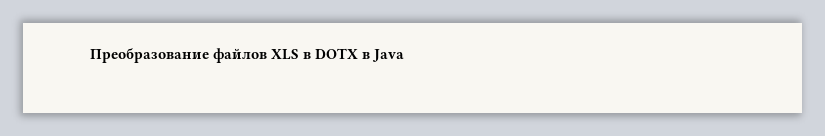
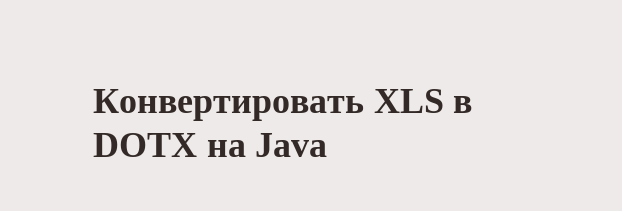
[90,48,268,63] Преобразование файлов -> [93,89,364,121] Конвертировать
[362,52,371,59] в -> [206,140,246,157] на

